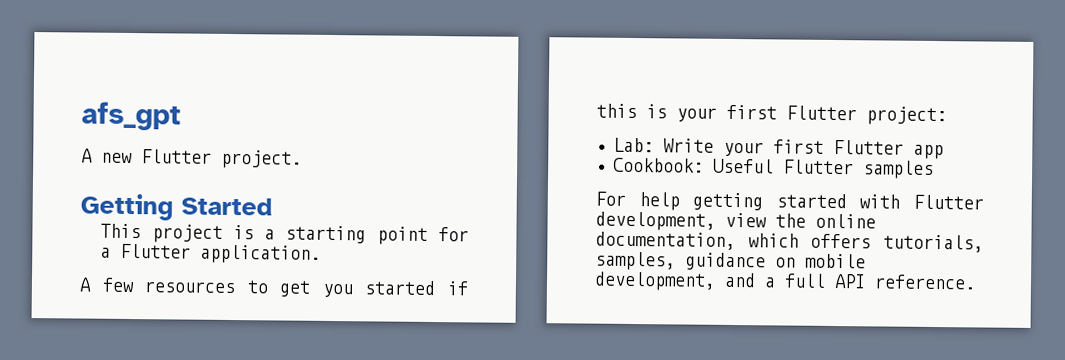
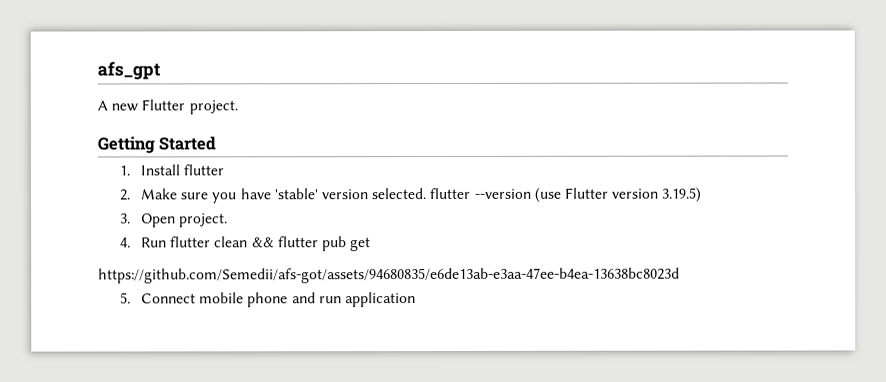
[100,223,469,245] [100,243,322,264] [79,277,468,298] [596,103,947,126] [612,137,944,160] [612,157,934,179] [595,191,984,211] [595,211,876,231] [595,231,984,253] [595,251,866,271] [594,271,976,291] This project is a starting point for a Flutter application. // A few resources to get you started if this is your first Flutter project: // Lab: Write your first Flutter app // Cookbook: Useful Flutter samples // For help getting started with Flutter development, view the online documentation, which offers tutorials, samples, guidance on mobile development, and a full API reference. -> [118,164,225,176] [118,187,703,204] [119,213,229,228] [119,236,372,252] [98,267,680,284] [119,292,416,308] 1. Install flutter // 2. Make sure you have 'stable' version selected. flutter --version (use Flutter version 3.19.5) // 3. Open project. // 4. Run flutter clean && flutter pub get // https://github.com/Semedii/afs-got/assets/94680835/e6de13ab-e3aa-47ee-b4ea-13638bc8023d // 5. Connect mobile phone and run application

